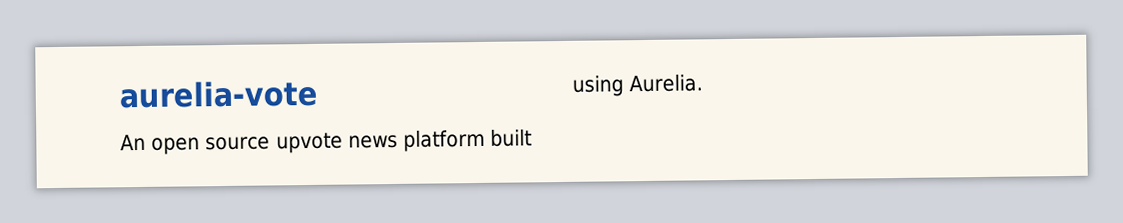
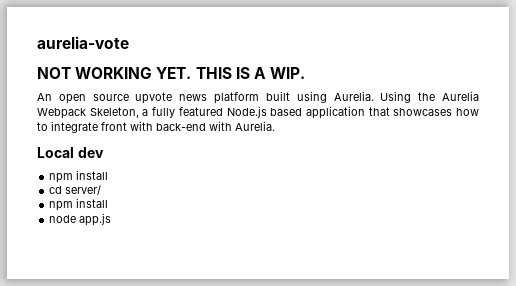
(318, 94) none -> [37,67,306,79] // NOT WORKING YET. THIS IS A WIP.
(703, 83) none -> [380,91,479,103] [37,106,479,119] [37,121,275,133] [37,147,104,158] [49,170,109,183] [49,185,102,195] [49,198,109,211] [49,213,112,226] Using the Aurelia Webpack Skeleton, a fully featured Node.js based application that showcases how to integrate front with back-end with Aurelia. // Local dev // npm install // cd server/ // npm install // node app.js

